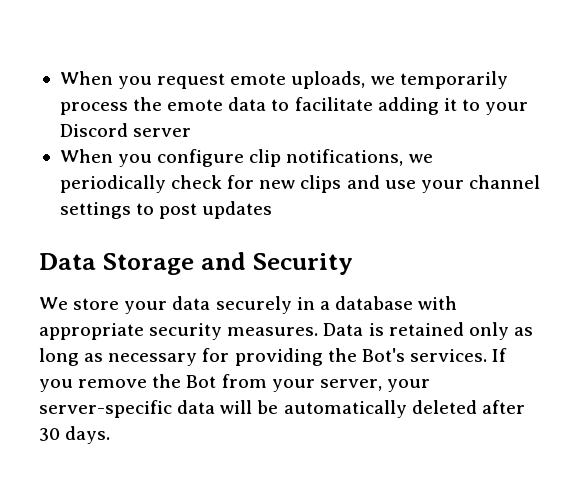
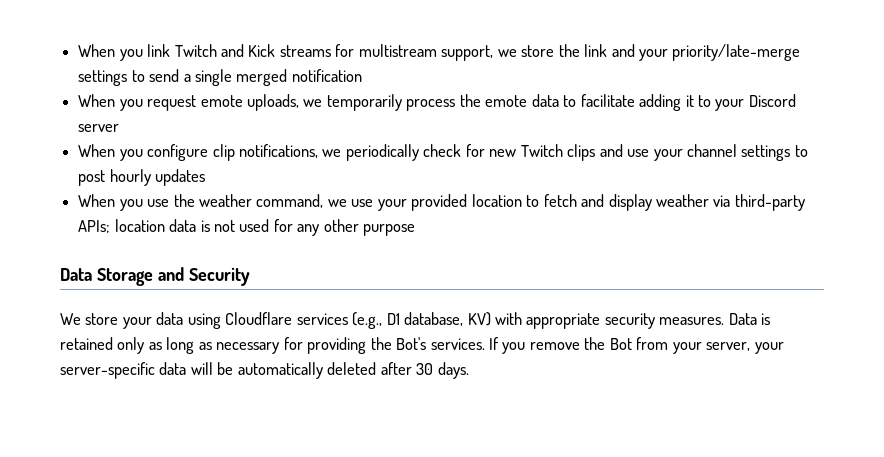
[59,71,153,89] When you -> [78,44,801,61] [78,69,362,86] [78,94,143,111] When you link Twitch and Kick streams for multistream support, we store the link and your priority/late-merge settings to send a single merged notification // When you
(296, 184) none -> [520,144,563,157] Twitch
(198, 211) none -> [109,169,151,186] hourly
(273, 210) none -> [78,194,805,211] [78,219,416,236] // When you use the weather command, we use your provided location to fetch and display weather via third-party APIs; location data is not used for any other purpose
[215,296,413,314] securely in a database -> [187,312,491,329] using Cloudflare services (e.g., D1 database, KV)

